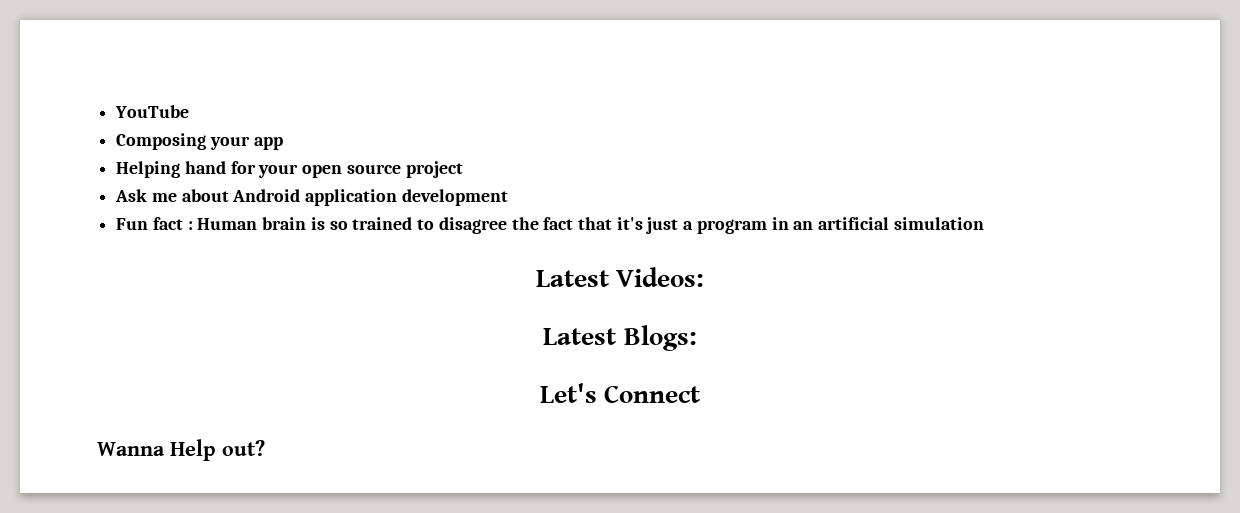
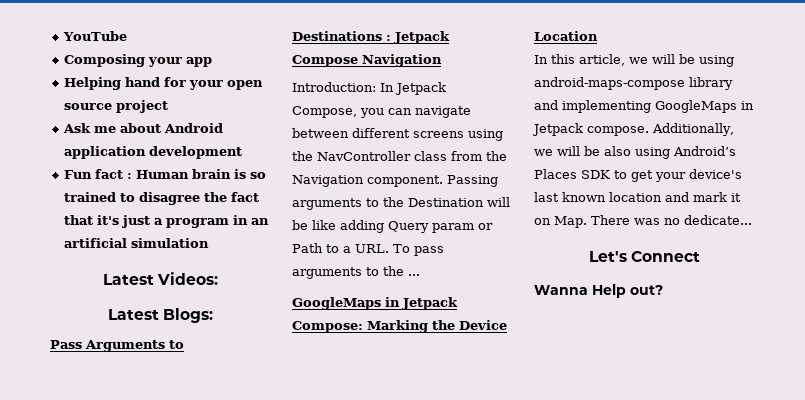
(697, 338) none -> [50,340,184,352] [292,31,450,44] [292,54,442,67] [292,82,446,95] [292,106,471,118] [292,128,503,141] [292,151,507,161] [292,175,498,187] [292,197,510,210] [292,220,493,233] [292,243,444,256] [292,266,420,279] [292,297,458,310] [292,320,507,333] [534,31,598,41] [534,54,734,67] [534,77,733,90] [534,100,754,113] [532,123,734,136] [534,146,736,159] [534,169,742,182] [534,192,741,202] [534,215,752,228] // Pass Arguments to Destinations : Jetpack Compose Navigation // Introduction: In Jetpack Compose, you can navigate between different screens using the NavController class from the Navigation component. Passing arguments to the Destination will be like adding Query param or Path to a URL. To pass arguments to the ... // GoogleMaps in Jetpack Compose: Marking the Device Location // In this article, we will be using android-maps-compose library and implementing GoogleMaps in Jetpack compose. Additionally, we will be also using Android’s Places SDK to get your device's last known location and mark it on Map. There was no dedicate...

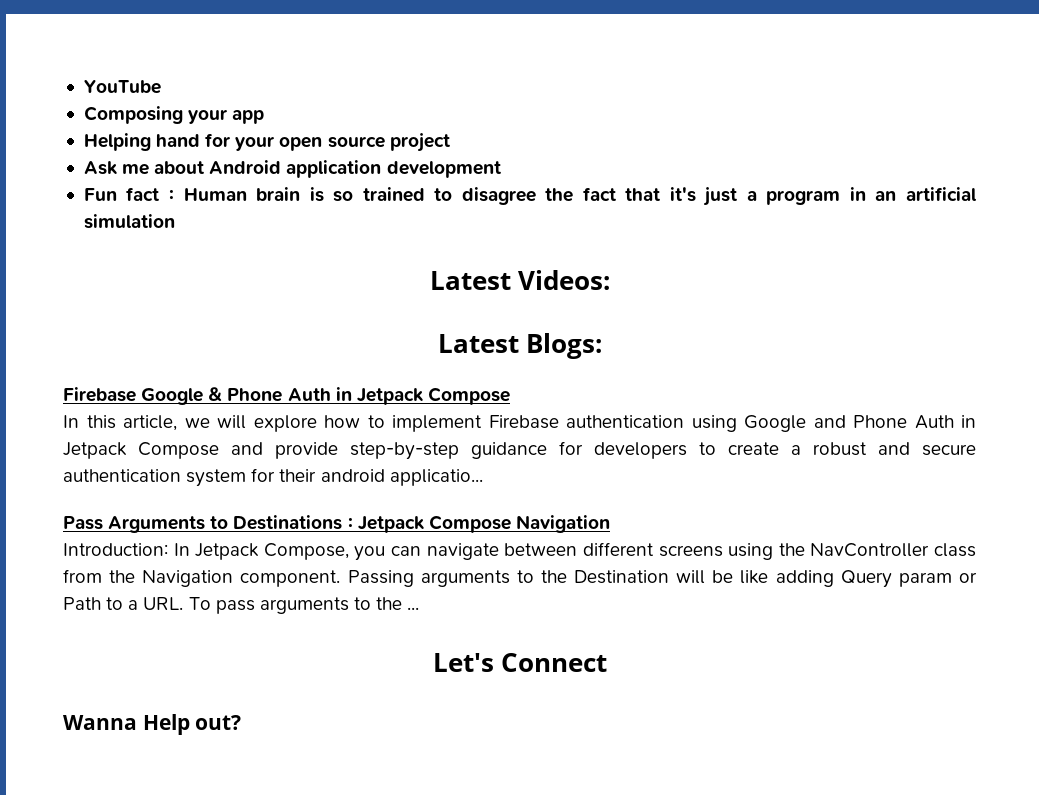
(214, 315) none -> [63,387,510,405] [63,415,976,432] [63,441,976,460] [63,468,483,487] // Firebase Google & Phone Auth in Jetpack Compose // In this article, we will explore how to implement Firebase authentication using Google and Phone Auth in Jetpack Compose and provide step-by-step guidance for developers to create a robust and secure authentication system for their android applicatio...
[292,297,458,310] [292,320,507,333] [534,31,598,41] [534,54,734,67] [534,77,733,90] [534,100,754,113] [532,123,734,136] [534,146,736,159] [534,169,742,182] [534,192,741,202] [534,215,752,228] // GoogleMaps in Jetpack Compose: Marking the Device Location // In this article, we will be using android-maps-compose library and implementing GoogleMaps in Jetpack compose. Additionally, we will be also using Android’s Places SDK to get your device's last known location and mark it on Map. There was no dedicate... -> (420, 608) none

